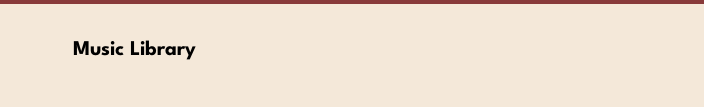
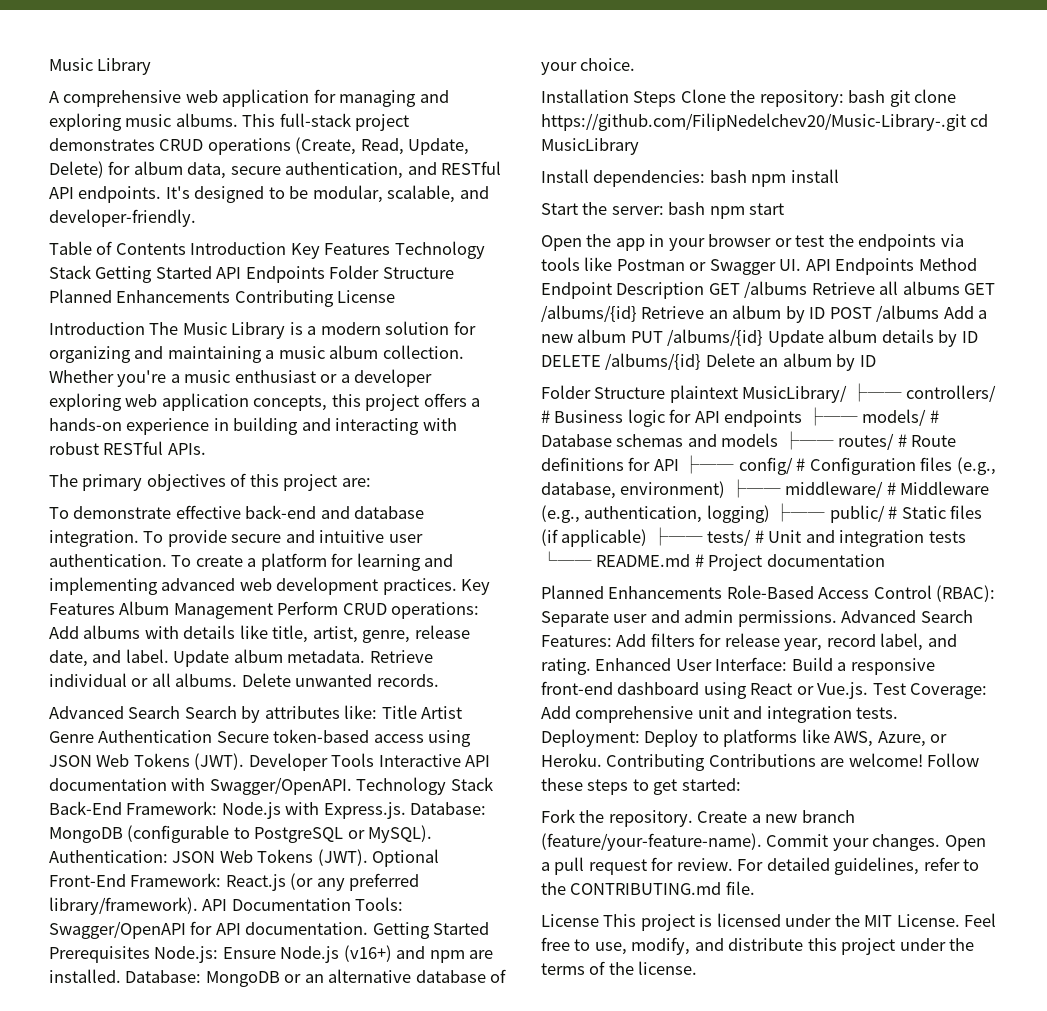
[73,40,196,60] Music Library -> [49,58,152,75] [49,89,449,107] [49,113,410,131] [49,137,470,155] [49,161,502,179] [49,185,489,203] [49,209,196,227] [49,241,485,259] [49,265,454,283] [49,289,396,307] [49,321,476,339] [49,345,464,363] [49,369,433,387] [49,393,481,411] [49,417,457,435] [49,441,206,455] [49,473,371,491] [49,505,425,519] [49,530,423,547] [49,553,454,571] [49,577,491,595] [49,601,480,619] [49,625,470,643] [49,649,433,667] [49,673,439,687] [49,705,463,723] [49,729,472,747] [49,753,491,771] [49,777,493,795] [49,801,487,819] [49,825,433,843] [49,849,440,867] [49,873,420,891] [49,897,404,915] [49,921,490,939] [49,945,494,963] [49,969,507,987] [541,58,636,75] [541,89,957,107] [541,113,989,131] [541,138,639,155] [541,169,839,187] [541,202,785,219] [541,234,964,251] [541,257,977,275] [541,281,996,299] [541,305,988,323] [541,329,978,347] [541,353,876,371] [541,383,997,403] [541,407,939,427] [541,431,957,450] [541,455,996,475] [541,479,990,499] [541,503,983,523] [541,527,966,547] [541,551,885,571] [541,585,996,602] [541,610,973,627] [541,633,957,651] [541,657,935,675] [541,681,988,699] [541,706,899,723] [541,729,948,747] [541,753,980,771] [541,778,741,795] [541,809,855,827] [541,833,986,851] [541,857,980,875] [541,881,755,895] [541,913,997,931] [541,937,975,955] [541,961,698,975] Music Library // A comprehensive web application for managing and exploring music albums. This full-stack project demonstrates CRUD operations (Create, Read, Update, Delete) for album data, secure authentication, and RESTful API endpoints. It's designed to be modular, scalable, and developer-friendly. // Table of Contents Introduction Key Features Technology Stack Getting Started API Endpoints Folder Structure Planned Enhancements Contributing License // Introduction The Music Library is a modern solution for organizing and maintaining a music album collection. Whether you're a music enthusiast or a developer exploring web application concepts, this project offers a hands-on experience in building and interacting with robust RESTful APIs. // The primary objectives of this project are: // To demonstrate effective back-end and database integration. To provide secure and intuitive user authentication. To create a platform for learning and implementing advanced web development practices. Key Features Album Management Perform CRUD operations: Add albums with details like title, artist, genre, release date, and label. Update album metadata. Retrieve individual or all albums. Delete unwanted records. // Advanced Search Search by attributes like: Title Artist Genre Authentication Secure token-based access using JSON Web Tokens (JWT). Developer Tools Interactive API documentation with Swagger/OpenAPI. Technology Stack Back-End Framework: Node.js with Express.js. Database: MongoDB (configurable to PostgreSQL or MySQL). Authentication: JSON Web Tokens (JWT). Optional Front-End Framework: React.js (or any preferred library/framework). API Documentation Tools: Swagger/OpenAPI for API documentation. Getting Started Prerequisites Node.js: Ensure Node.js (v16+) and npm are installed. Database: MongoDB or an alternative database of your choice. // Installation Steps Clone the repository: bash git clone https://github.com/FilipNedelchev20/Music-Library-.git cd MusicLibrary // Install dependencies: bash npm install // Start the server: bash npm start // Open the app in your browser or test the endpoints via tools like Postman or Swagger UI. API Endpoints Method Endpoint Description GET /albums Retrieve all albums GET /albums/{id} Retrieve an album by ID POST /albums Add a new album PUT /albums/{id} Update album details by ID DELETE /albums/{id} Delete an album by ID // Folder Structure plaintext MusicLibrary/ ├── controllers/ # Business logic for API endpoints ├── models/ # Database schemas and models ├── routes/ # Route definitions for API ├── config/ # Configuration files (e.g., database, environment) ├── middleware/ # Middleware (e.g., authentication, logging) ├── public/ # Static files (if applicable) ├── tests/ # Unit and integration tests └── README.md # Project documentation // Planned Enhancements Role-Based Access Control (RBAC): Separate user and admin permissions. Advanced Search Features: Add filters for release year, record label, and rating. Enhanced User Interface: Build a responsive front-end dashboard using React or Vue.js. Test Coverage: Add comprehensive unit and integration tests. Deployment: Deploy to platforms like AWS, Azure, or Heroku. Contributing Contributions are welcome! Follow these steps to get started: // Fork the repository. Create a new branch (feature/your-feature-name). Commit your changes. Open a pull request for review. For detailed guidelines, refer to the CONTRIBUTING.md file. // License This project is licensed under the MIT License. Feel free to use, modify, and distribute this project under the terms of the license.

